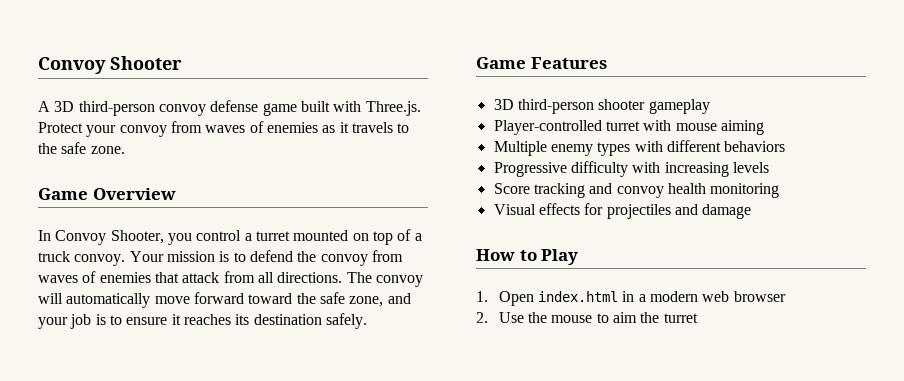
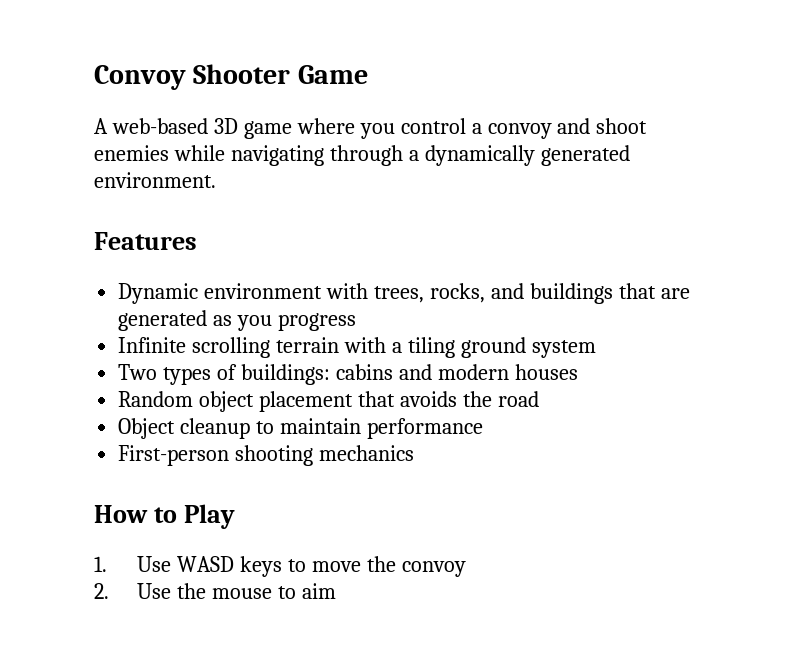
(182, 63) none -> [297,65,368,84] Game
[54,100,421,116] [38,121,410,137] [38,142,125,154] [38,188,176,200] [38,229,422,245] [38,250,403,266] [38,271,423,287] [38,292,411,308] [38,313,367,329] [476,57,607,69] [493,99,710,114] [493,120,764,135] [493,140,786,156] [493,161,769,177] [493,183,780,198] [493,203,752,219] [476,249,579,265] [476,291,786,306] 3D third-person convoy defense game built with Three.js. Protect your convoy from waves of enemies as it travels to the safe zone. // Game Overview // In Convoy Shooter, you control a turret mounted on top of a truck convoy. Your mission is to defend the convoy from waves of enemies that attack from all directions. The convoy will automatically move forward toward the safe zone, and your job is to ensure it reaches its destination safely. // Game Features // 3D third-person shooter gameplay // Player-controlled turret with mouse aiming // Multiple enemy types with different behaviors // Progressive difficulty with increasing levels // Score tracking and convoy health monitoring // Visual effects for projectiles and damage // How to Play // 1. Open index.html in a modern web browser -> [111,118,648,139] [94,145,630,166] [94,172,216,188] [94,232,197,250] [118,283,690,304] [118,310,357,331] [118,337,596,358] [118,364,578,385] [118,391,539,412] [118,418,483,439] [118,445,415,466] [94,504,235,529] [94,556,466,577] web-based 3D game where you control a convoy and shoot enemies while navigating through a dynamically generated environment. // Features // Dynamic environment with trees, rocks, and buildings that are generated as you progress // Infinite scrolling terrain with a tiling ground system // Two types of buildings: cabins and modern houses // Random object placement that avoids the road // Object cleanup to maintain performance // First-person shooting mechanics // How to Play // 1. Use WASD keys to move the convoy
[640,312,698,323] the turret -> (336, 591) none

